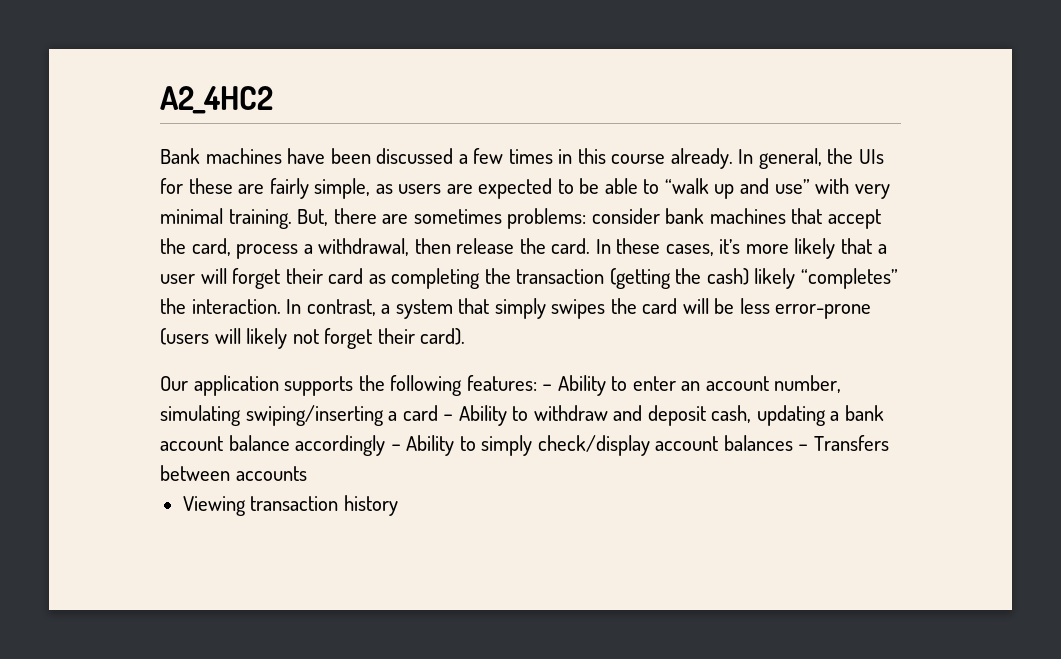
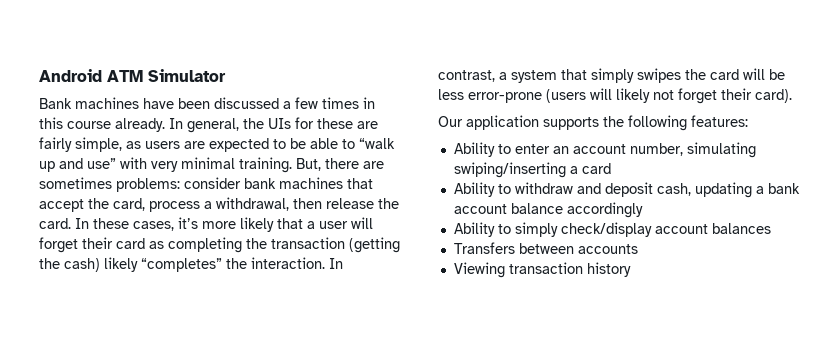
[160,86,273,114] A2_4HC2 -> [39,69,226,82] Android ATM Simulator
[542,384,553,391] − -> (748, 121) //
[443,414,454,421] − -> (611, 168) //
[390,444,401,451] − -> (643, 210) //
[798,444,809,451] − -> (771, 228) //

